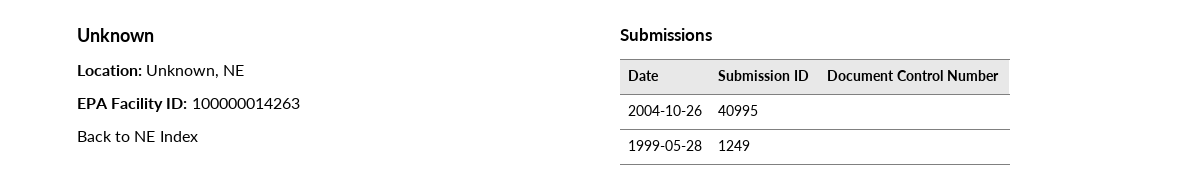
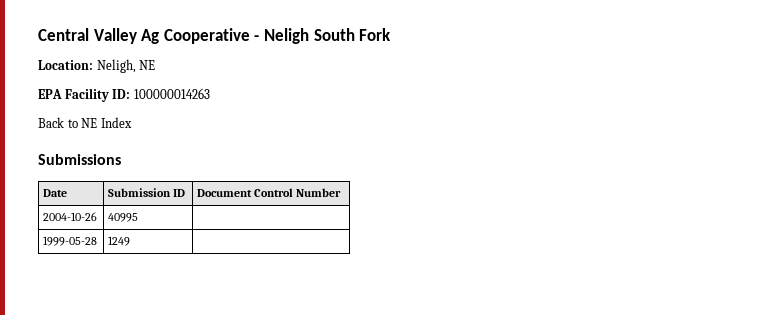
[77,28,154,42] Unknown -> [38,28,392,44] Central Valley Ag Cooperative - Neligh South Fork
[146,65,220,79] Unknown, -> [96,59,136,73] Neligh,

